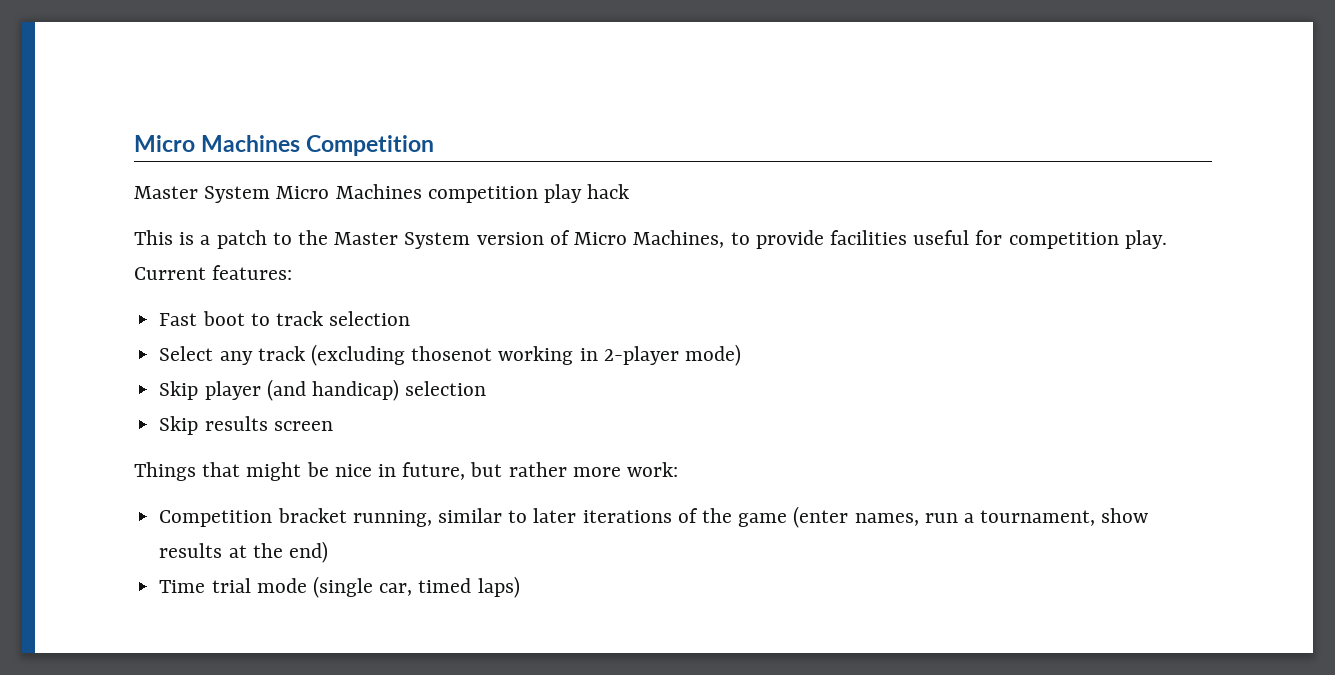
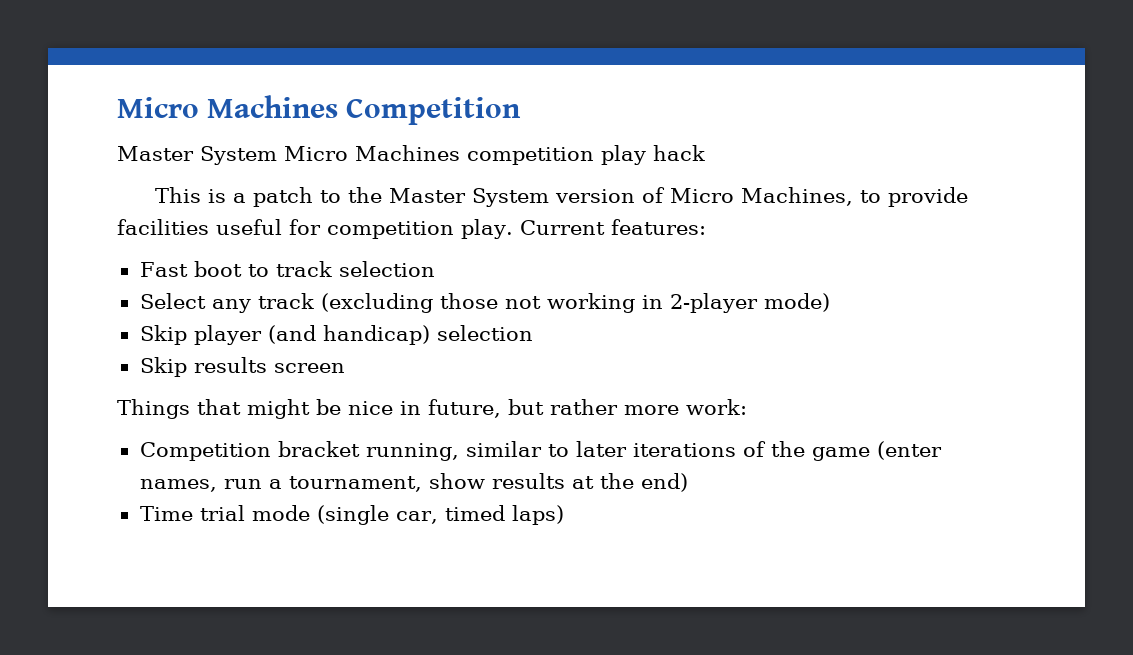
[411,346,493,361] thosenot -> [439,293,541,309] those not

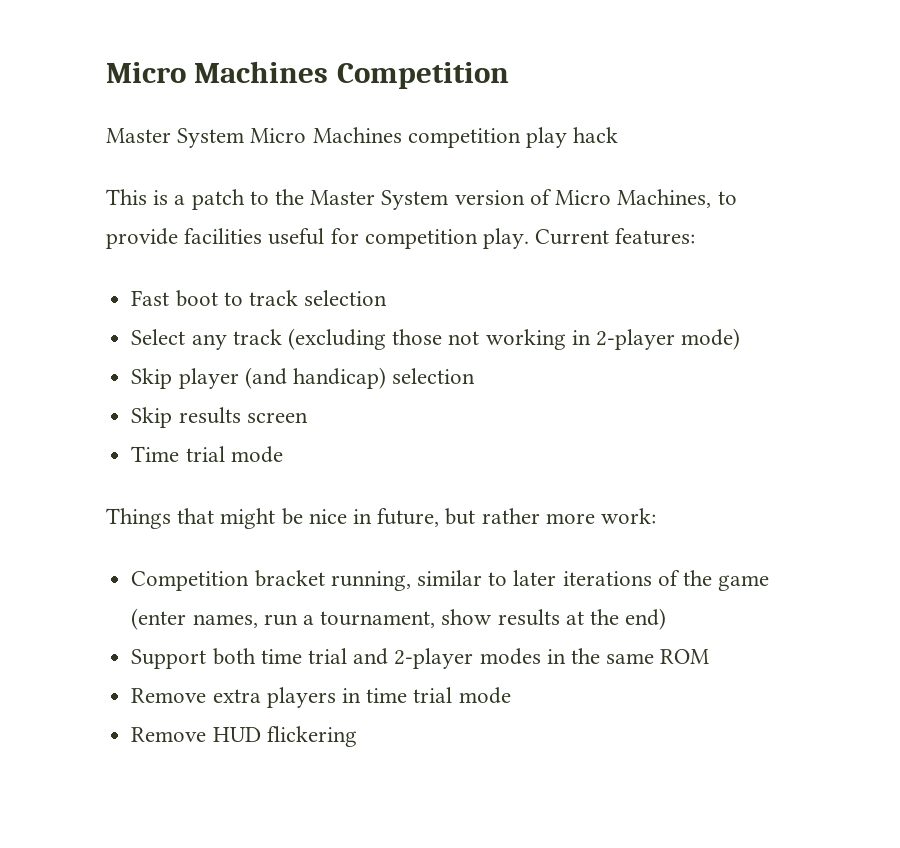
(345, 368) none -> [131,446,283,463] // Time trial mode
[139,505,564,525] Time trial mode (single car, timed laps) -> [131,648,710,669] [131,687,511,708] [131,726,357,747] Support both time trial and 2-player modes in the same ROM // Remove extra players in time trial mode // Remove HUD flickering

